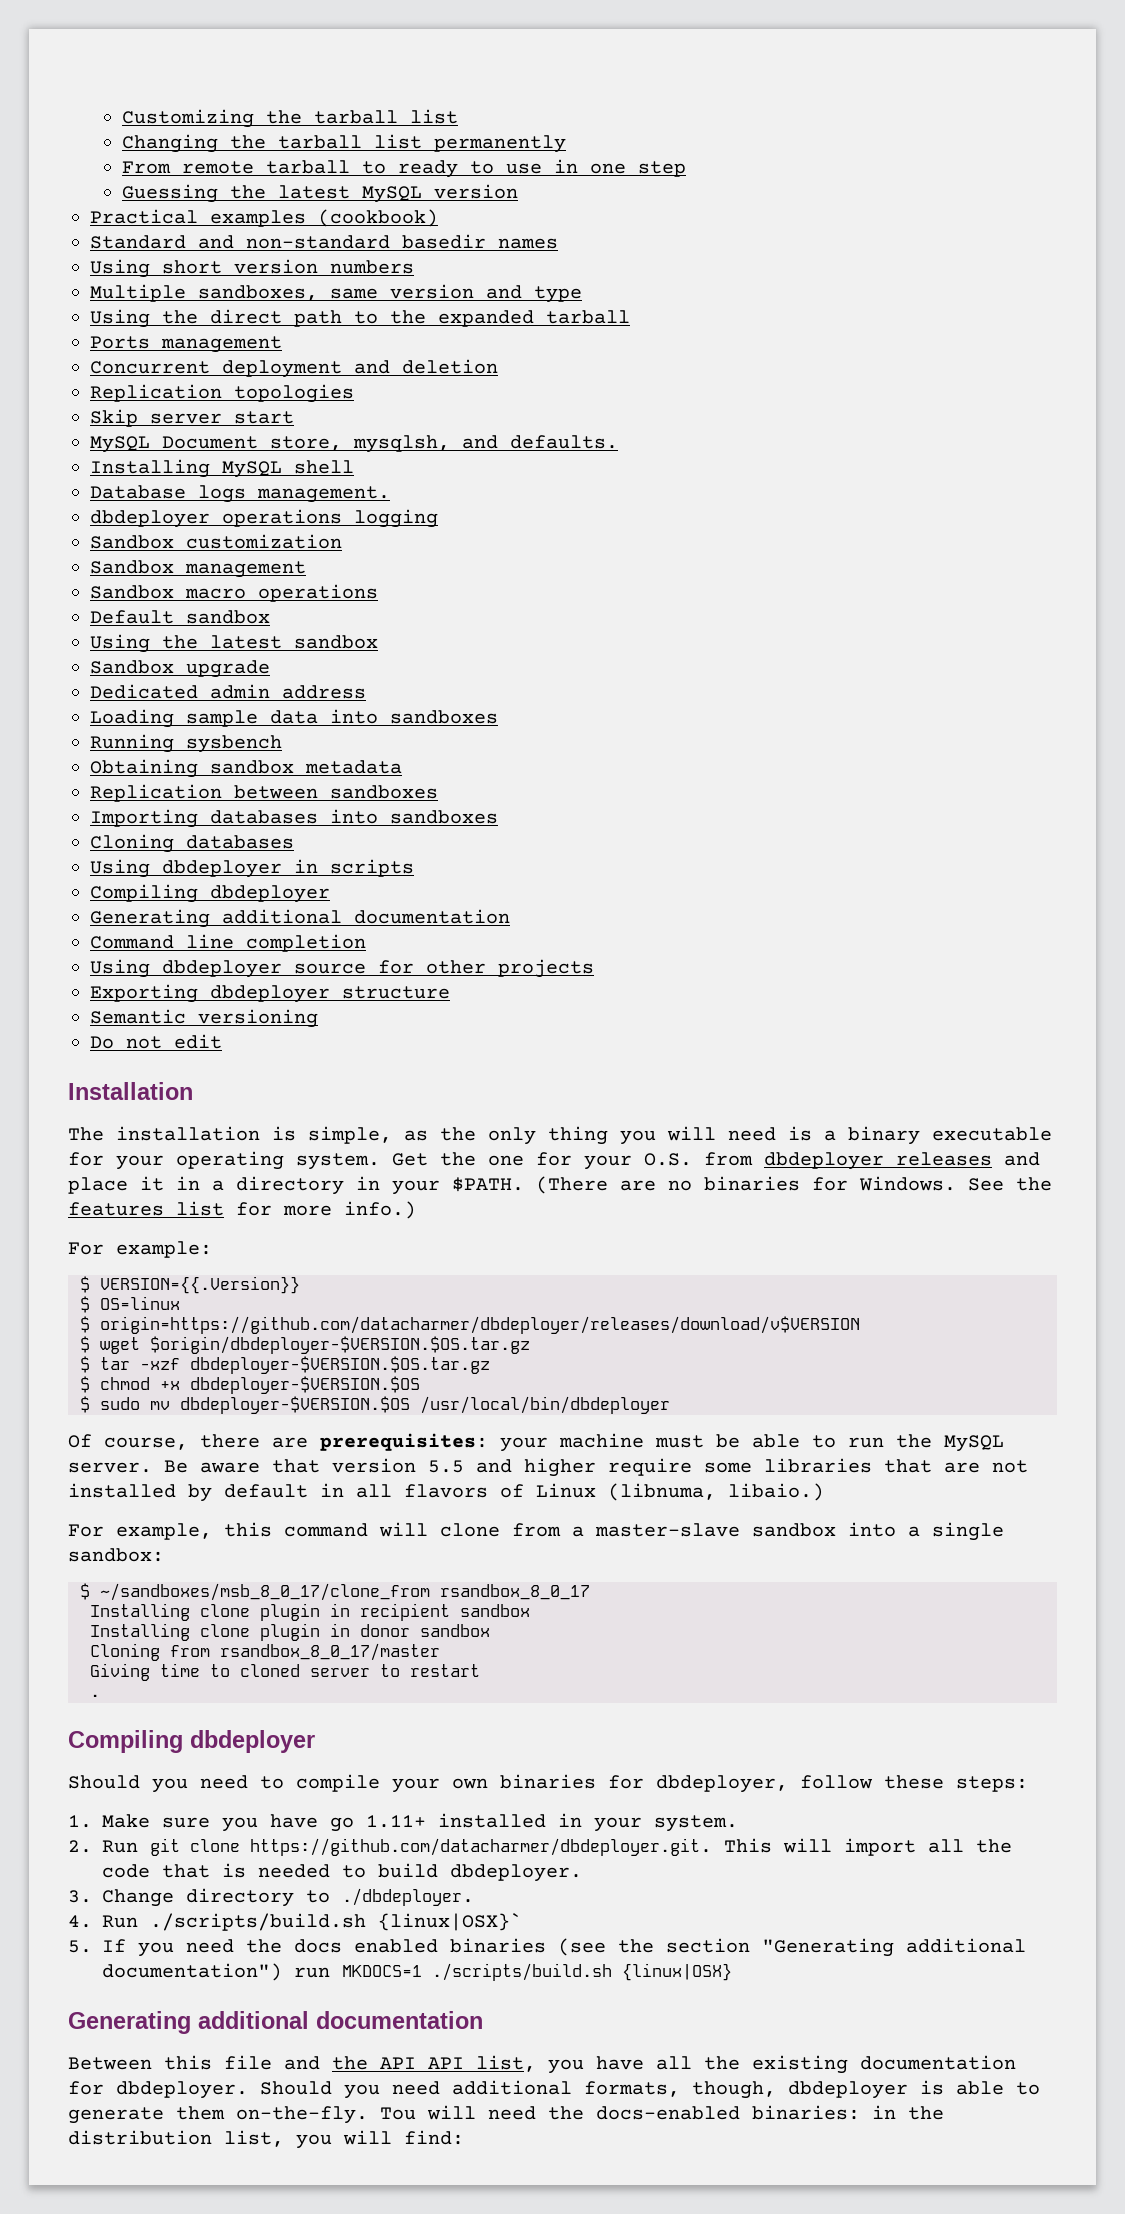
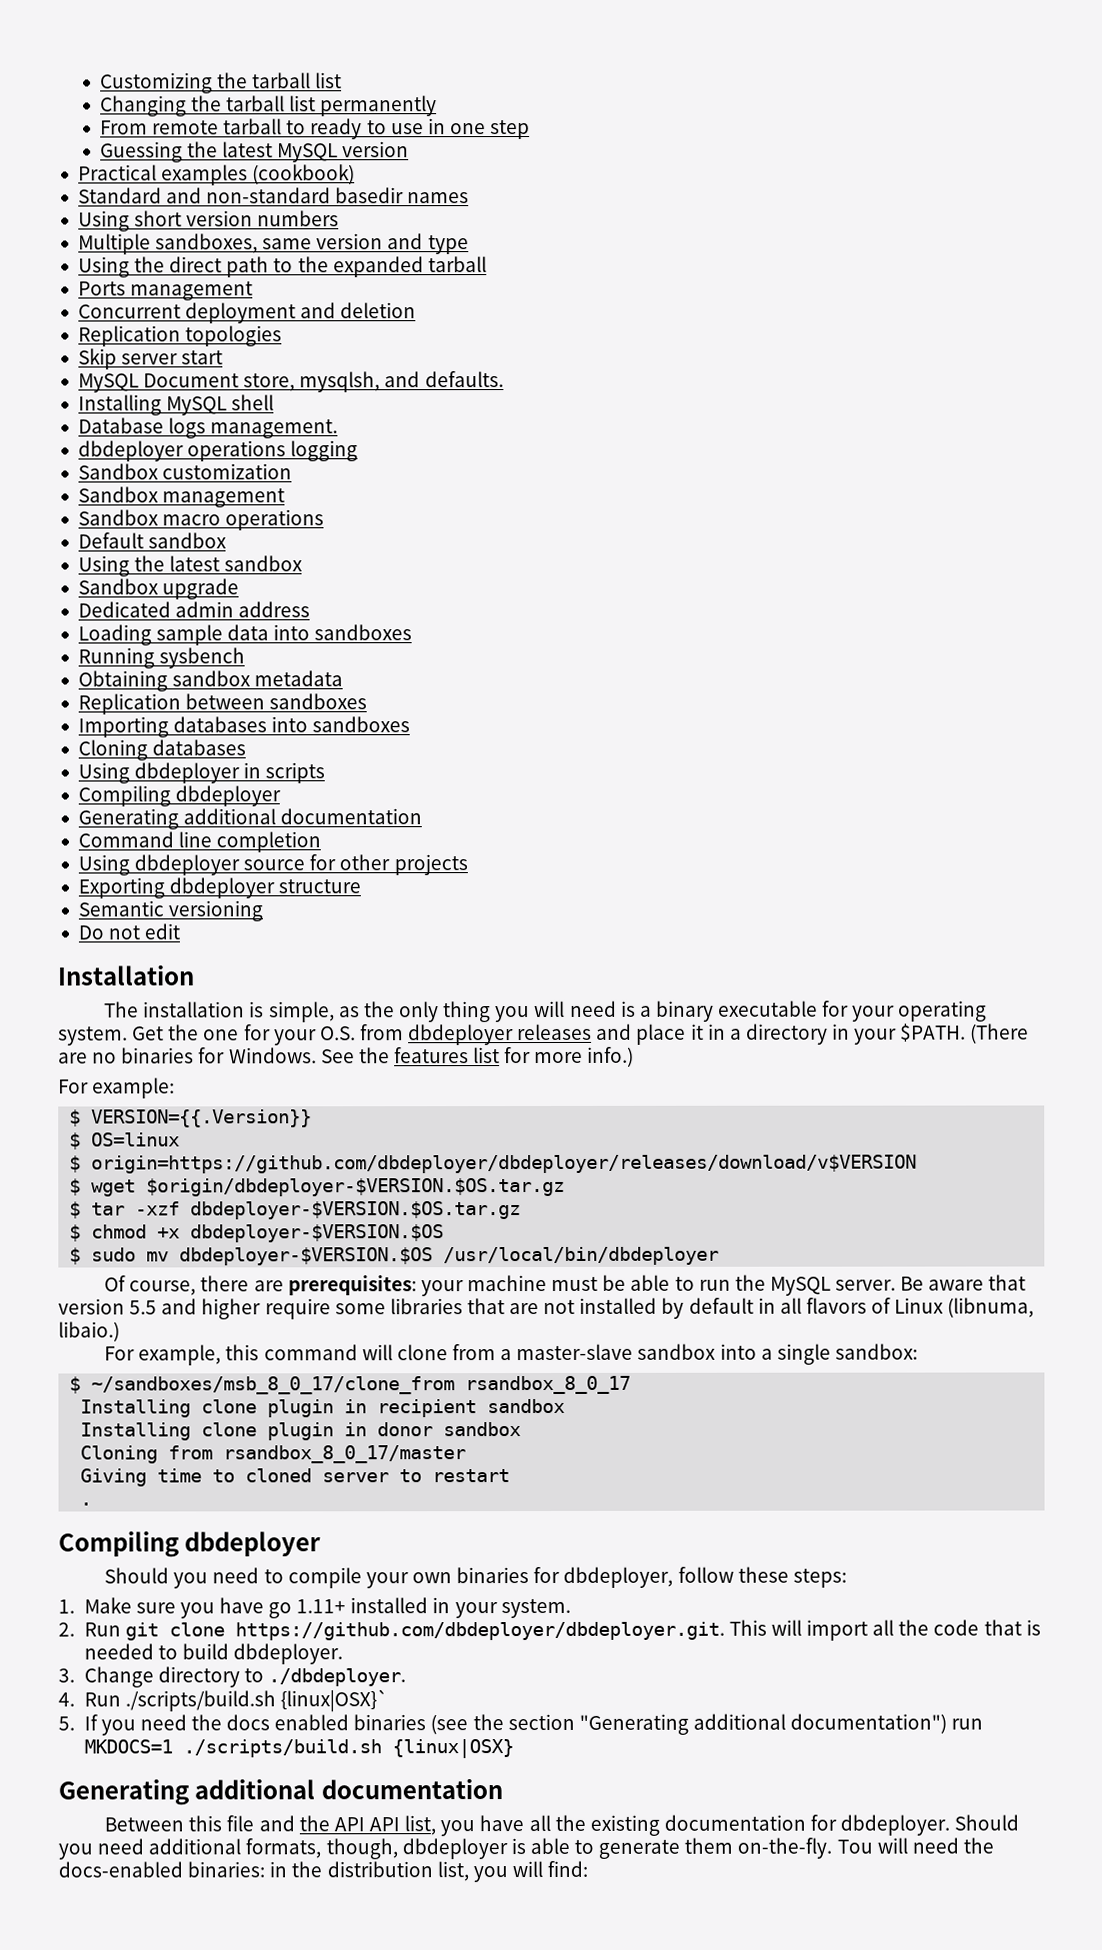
[100,1316,860,1334] origin=https://github.com/datacharmer/dbdeployer/releases/download/v$VERSION -> [91,1154,918,1174] origin=https://github.com/dbdeployer/dbdeployer/releases/download/v$VERSION
[250,1838,712,1856] https://github.com/datacharmer/dbdeployer.git. -> [234,1621,725,1641] https://github.com/dbdeployer/dbdeployer.git.

